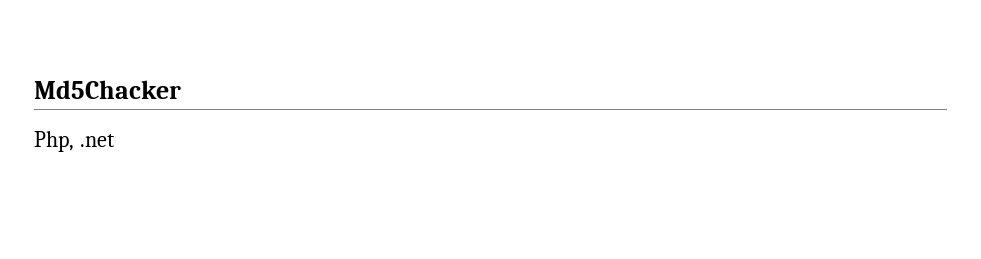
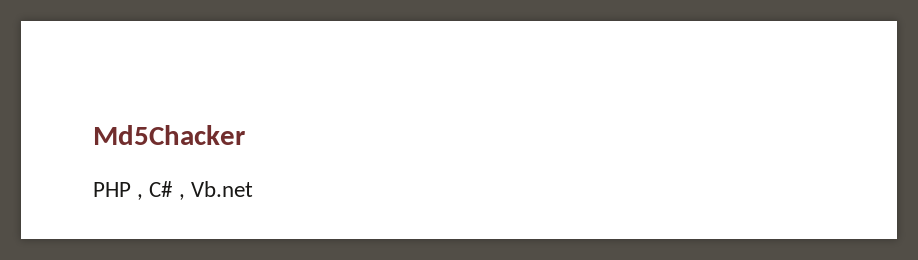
[34,131,115,152] Php, .net -> [93,181,253,200] PHP , C# , Vb.net

